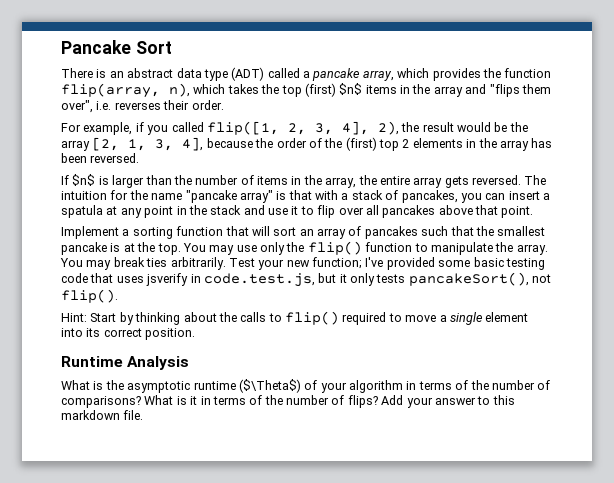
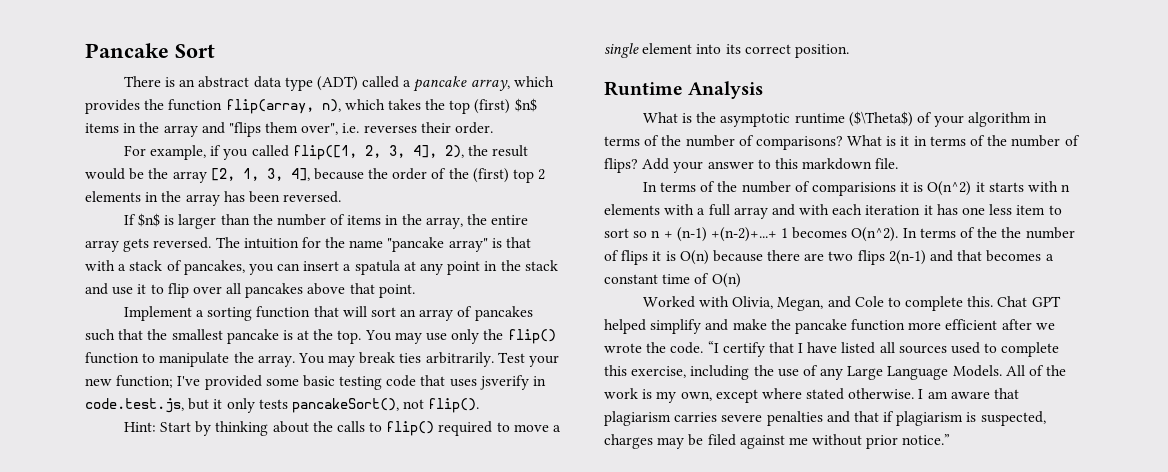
(144, 415) none -> [642,181,1071,196] [604,204,1062,219] [604,227,1075,242] [604,250,1054,265] [604,273,741,288] [642,296,1061,311] [604,319,1055,334] [604,341,1060,357] [604,365,1067,380] [604,388,1020,403] [604,411,1046,426] [604,434,951,449] // In terms of the number of comparisions it is O(n^2) it starts with n elements with a full array and with each iteration it has one less item to sort so n + (n-1) +(n-2)+...+ 1 becomes O(n^2). In terms of the the number of flips it is O(n) because there are two flips 2(n-1) and that becomes a constant time of O(n) // Worked with Olivia, Megan, and Cole to complete this. Chat GPT helped simplify and make the pancake function more efficient after we wrote the code. “I certify that I have listed all sources used to complete this exercise, including the use of any Large Language Models. All of the work is my own, except where stated otherwise. I am aware that plagiarism carries severe penalties and that if plagiarism is suspected, charges may be filed against me without prior notice.”

